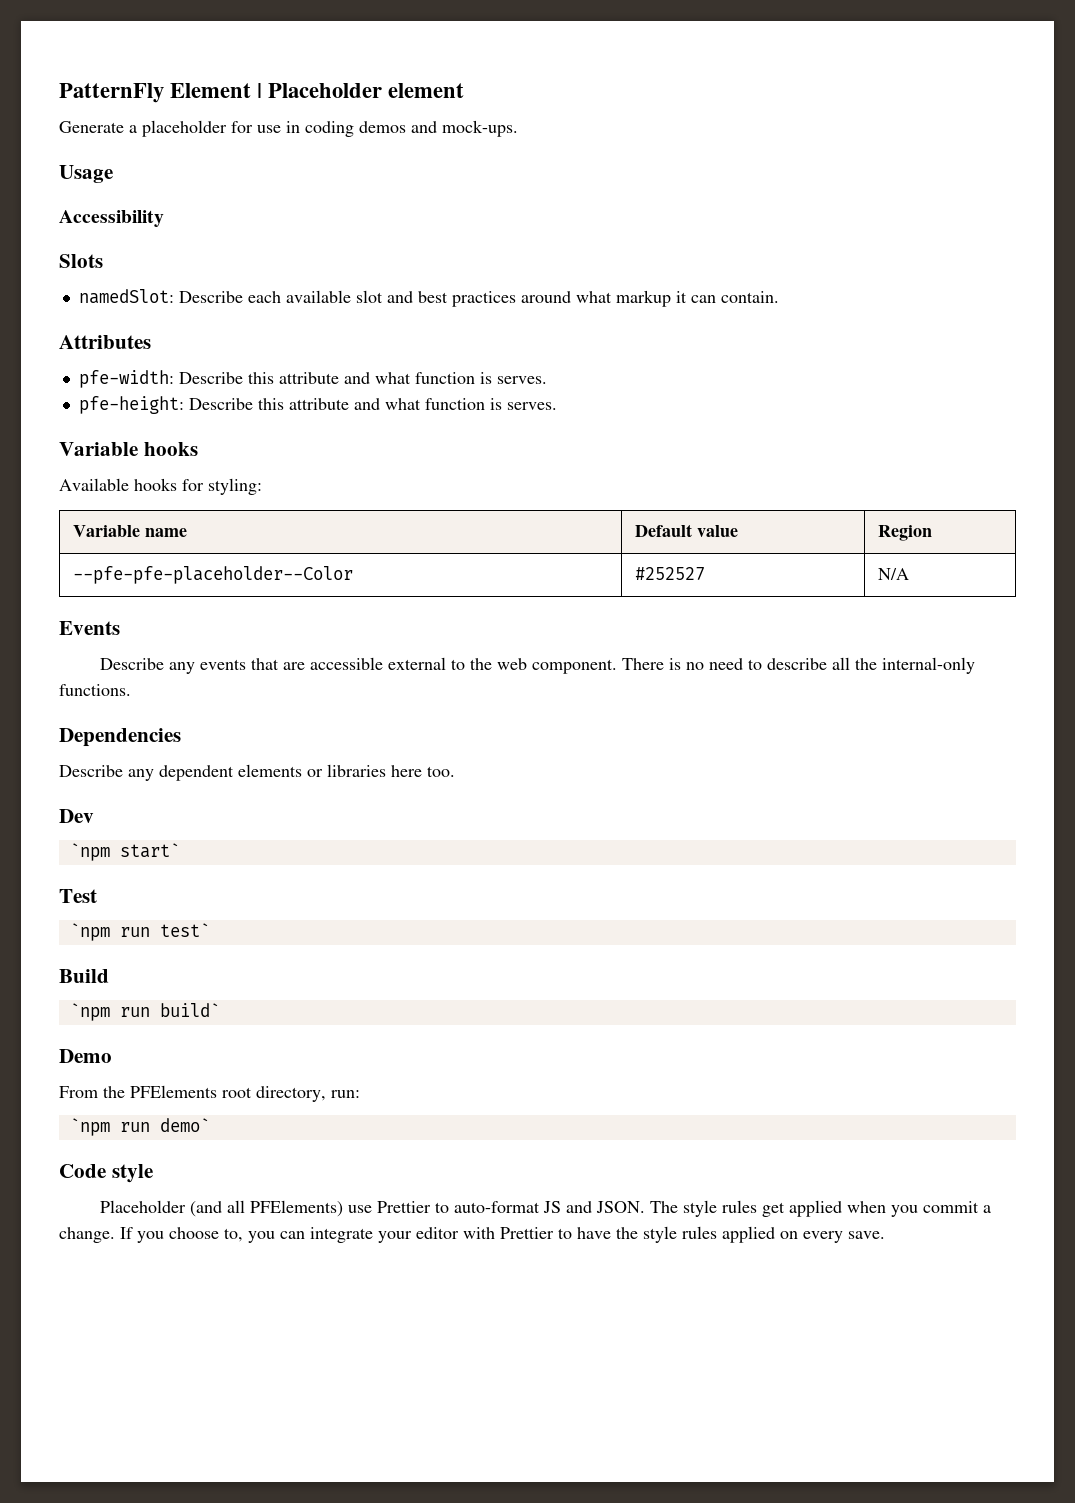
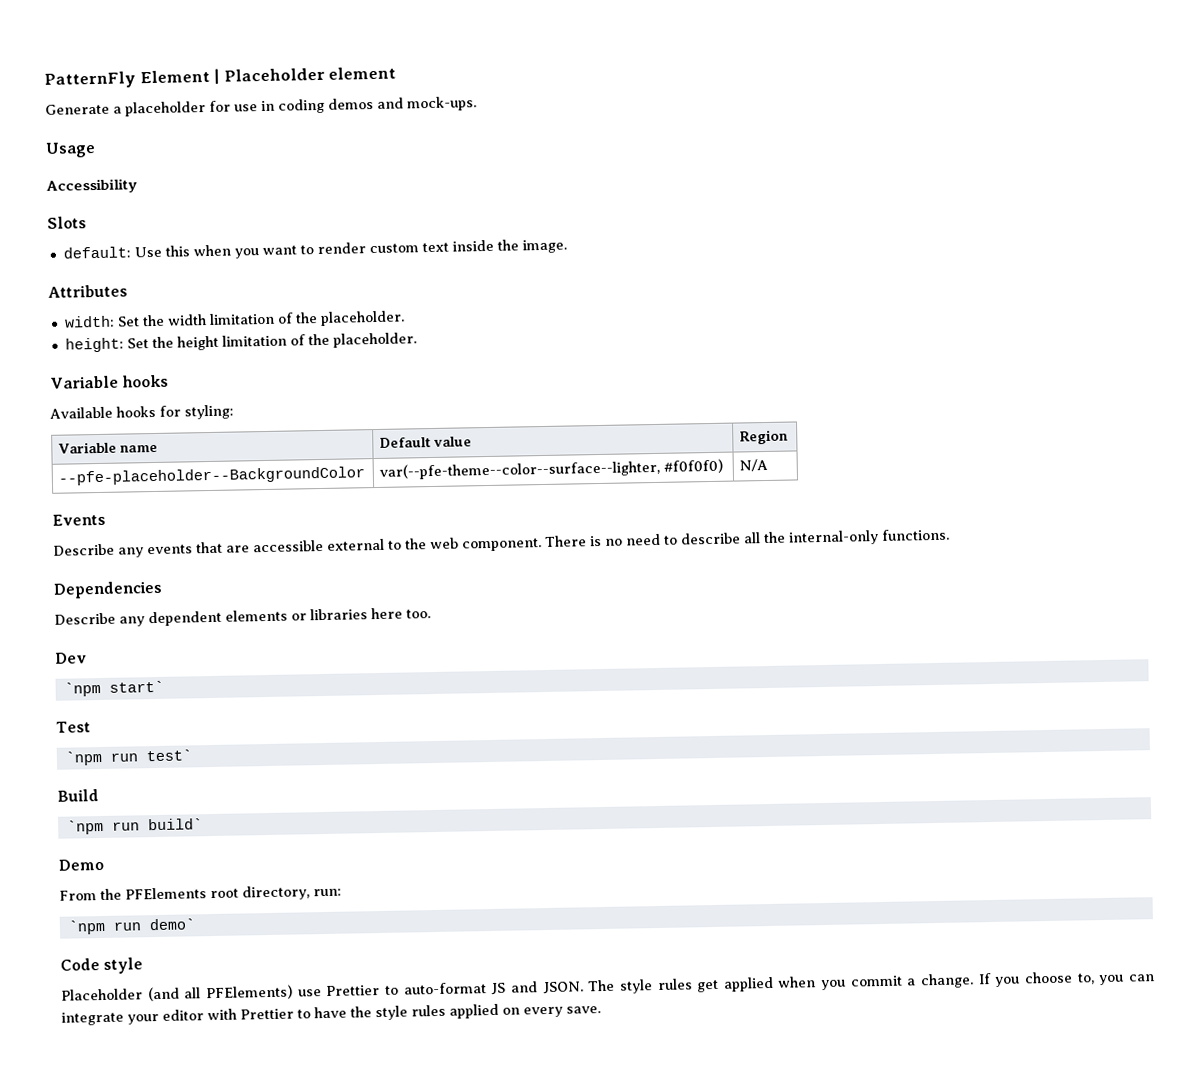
[78,289,779,307] [59,335,151,349] [78,370,547,388] [78,396,557,414] namedSlot: Describe each available slot and best practices around what markup it can contain. // Attributes // pfe-width: Describe this attribute and what function is serves. // pfe-height: Describe this attribute and what function is serves. -> [62,239,567,259] [48,284,128,298] [63,310,405,328] [64,332,417,353] default: Use this when you want to render custom text inside the image. // Attributes // width: Set the width limitation of the placeholder. // height: Set the height limitation of the placeholder.
[72,566,353,584] [634,567,705,580] --pfe-pfe-placeholder--Color | #252527 -> [58,466,366,486] [379,458,724,480] --pfe-placeholder--BackgroundColor | var(--pfe-theme--color--surface--lighter, #f0f0f0)

